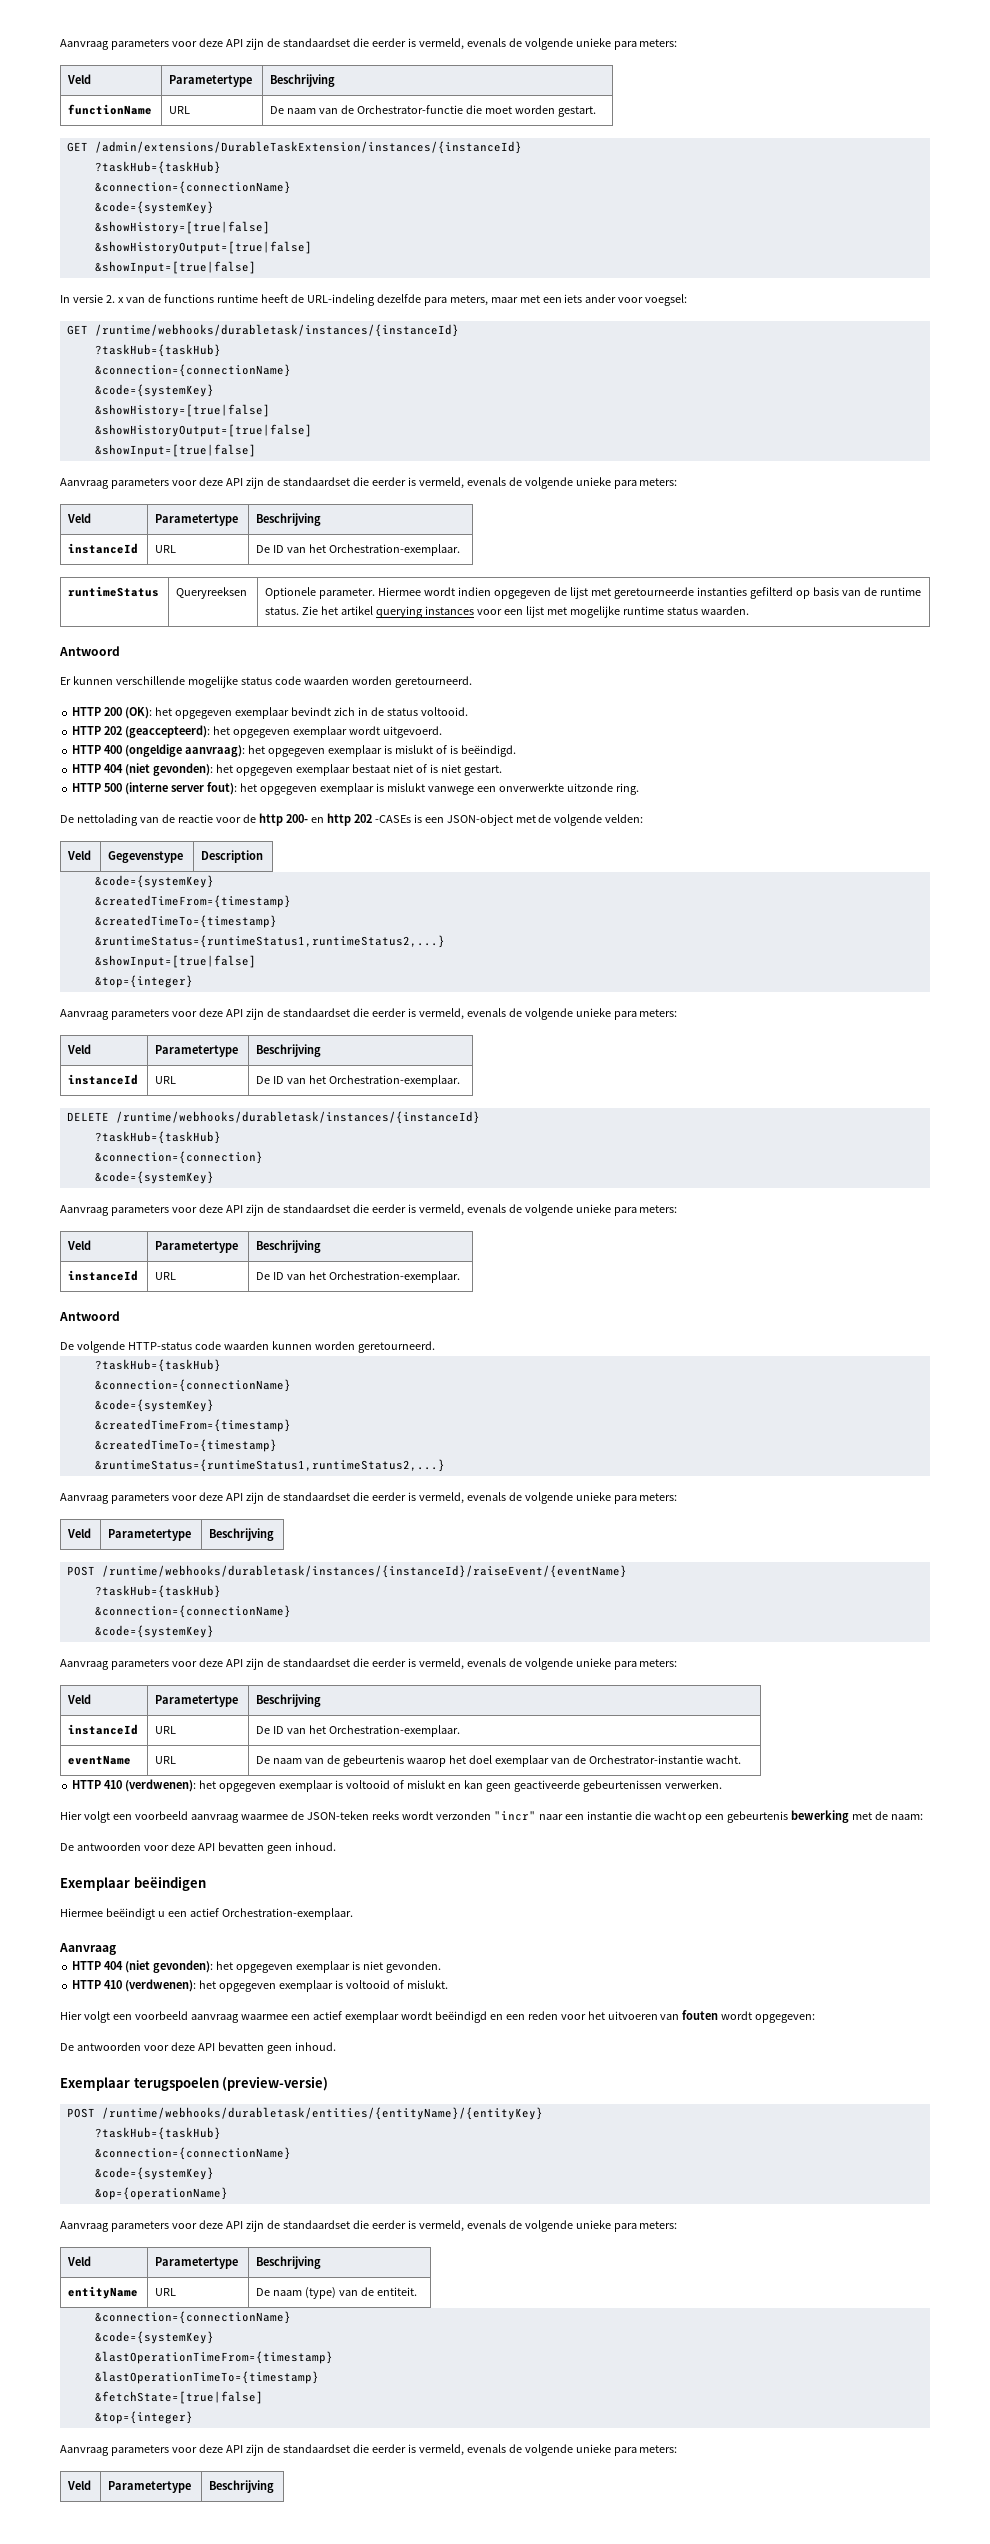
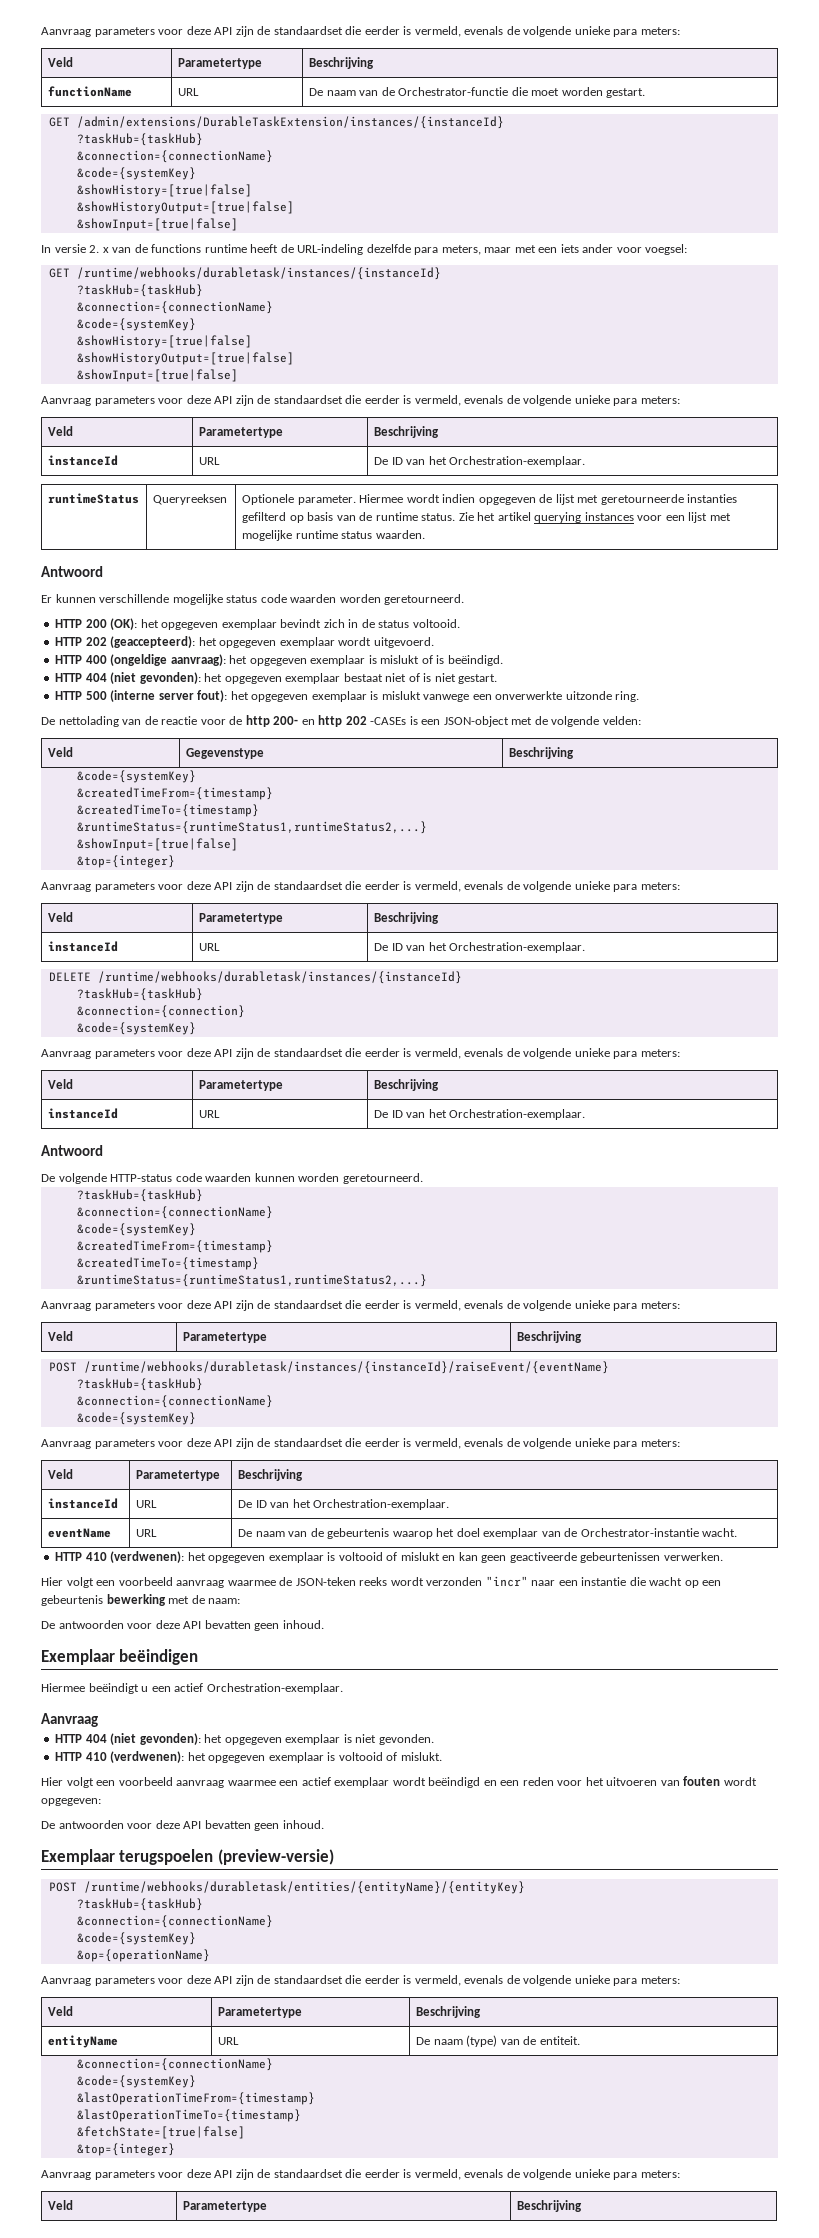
[201,850,264,863] Description -> [508,747,574,759] Beschrijving

